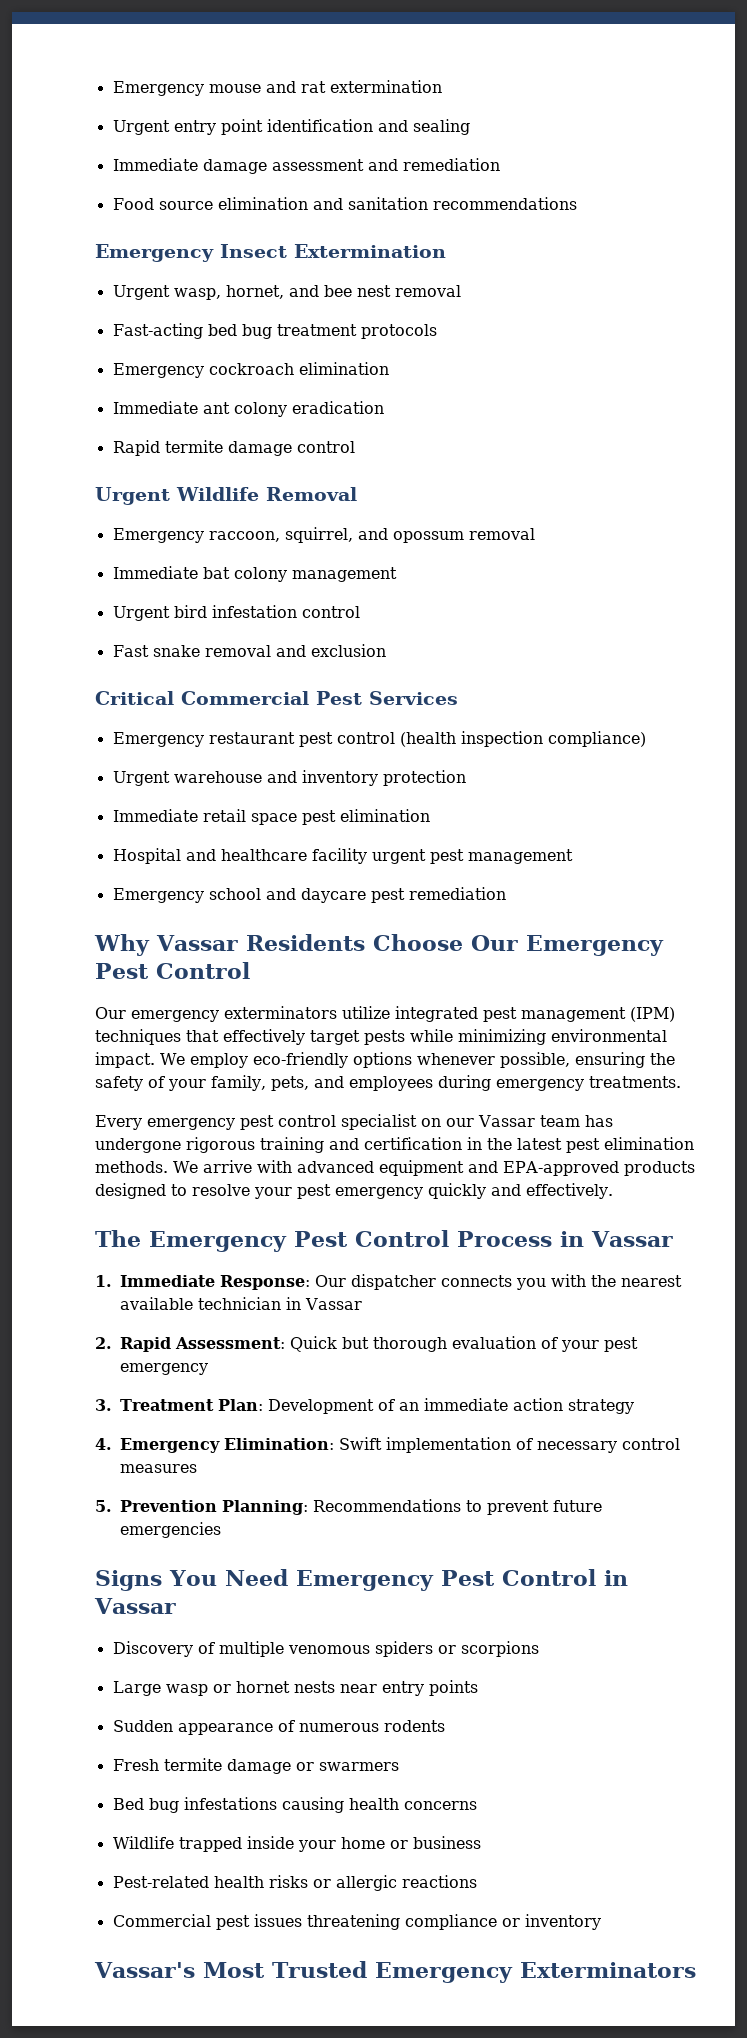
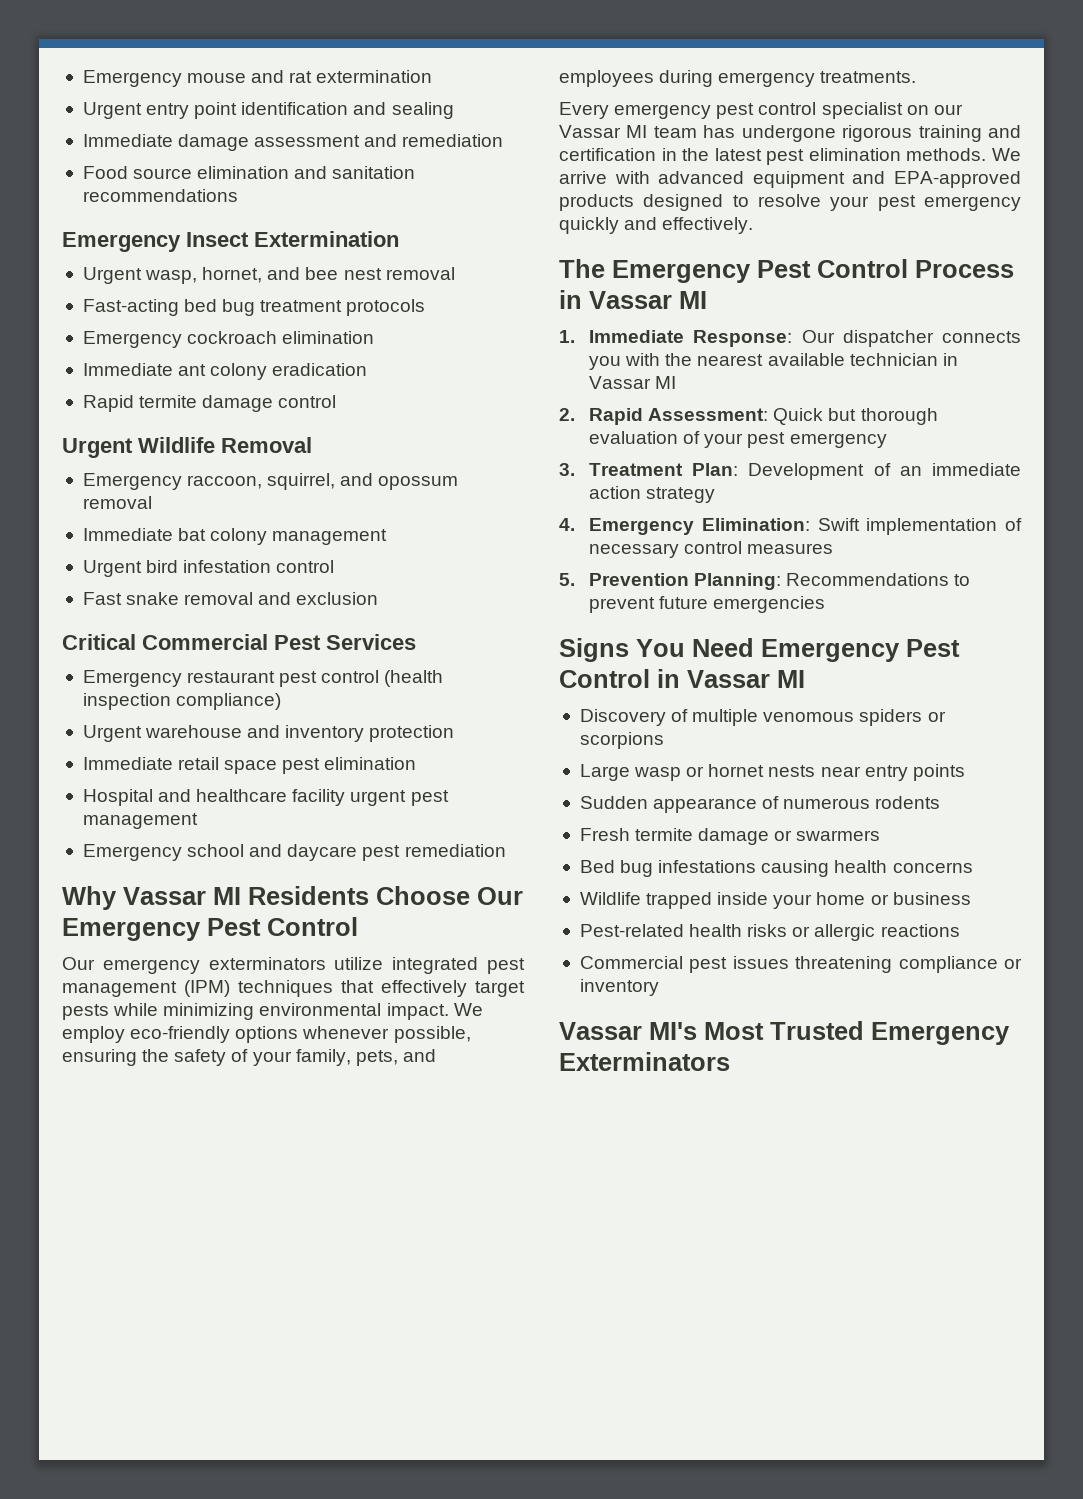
(238, 943) none -> [213,887,241,905] MI
(535, 1121) none -> [626,125,648,138] MI
(673, 1239) none -> [679,291,707,309] MI
(362, 1304) none -> [655,376,677,389] MI
(176, 1606) none -> [777,670,805,688] MI
[94,1962,195,1978] Vassar's -> [559,1022,697,1040] Vassar MI's

